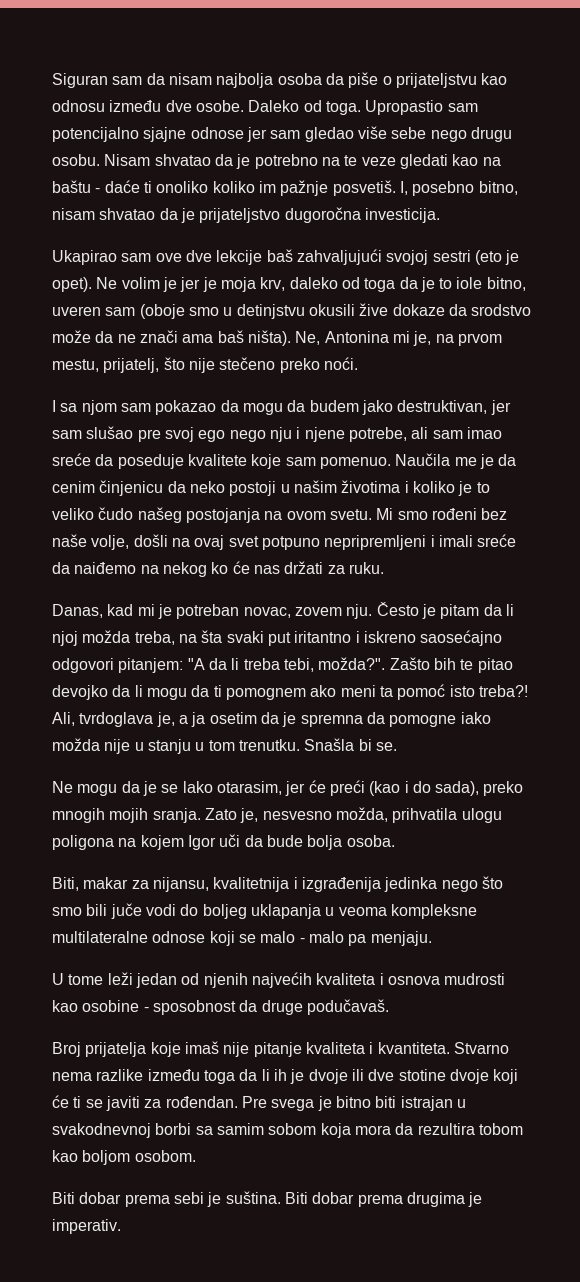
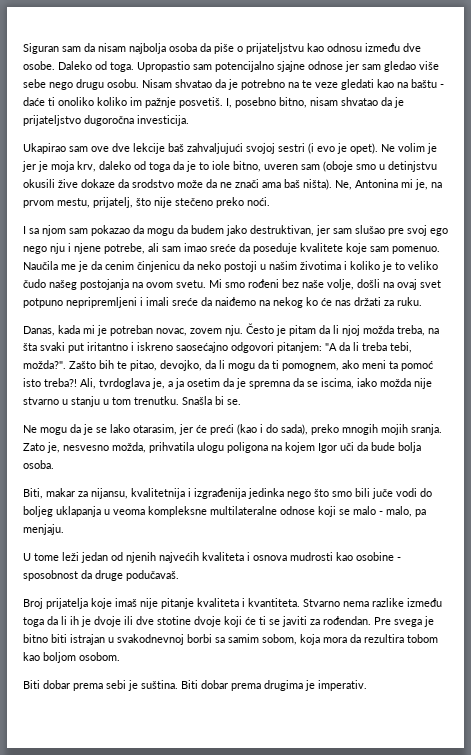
[474,250,502,265] (eto -> [308,143,335,154] (i evo
[107,604,134,616] kad -> [58,325,80,334] kada
[477,658,513,673] [52,685,108,700] pitao devojko -> [130,360,202,371] pitao, devojko,
[225,688,306,700] pomognem -> [282,363,339,371] pomognem,
[389,715,457,727] pomogne -> [307,378,354,389] se iscima,
(131, 746) none -> [23,397,59,405] stvarno
[308,931,344,943] malo -> [386,506,412,517] malo,
[268,1123,317,1135] sobom -> [262,634,297,645] sobom,

